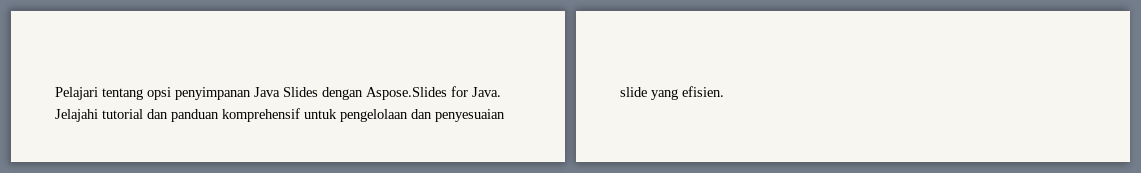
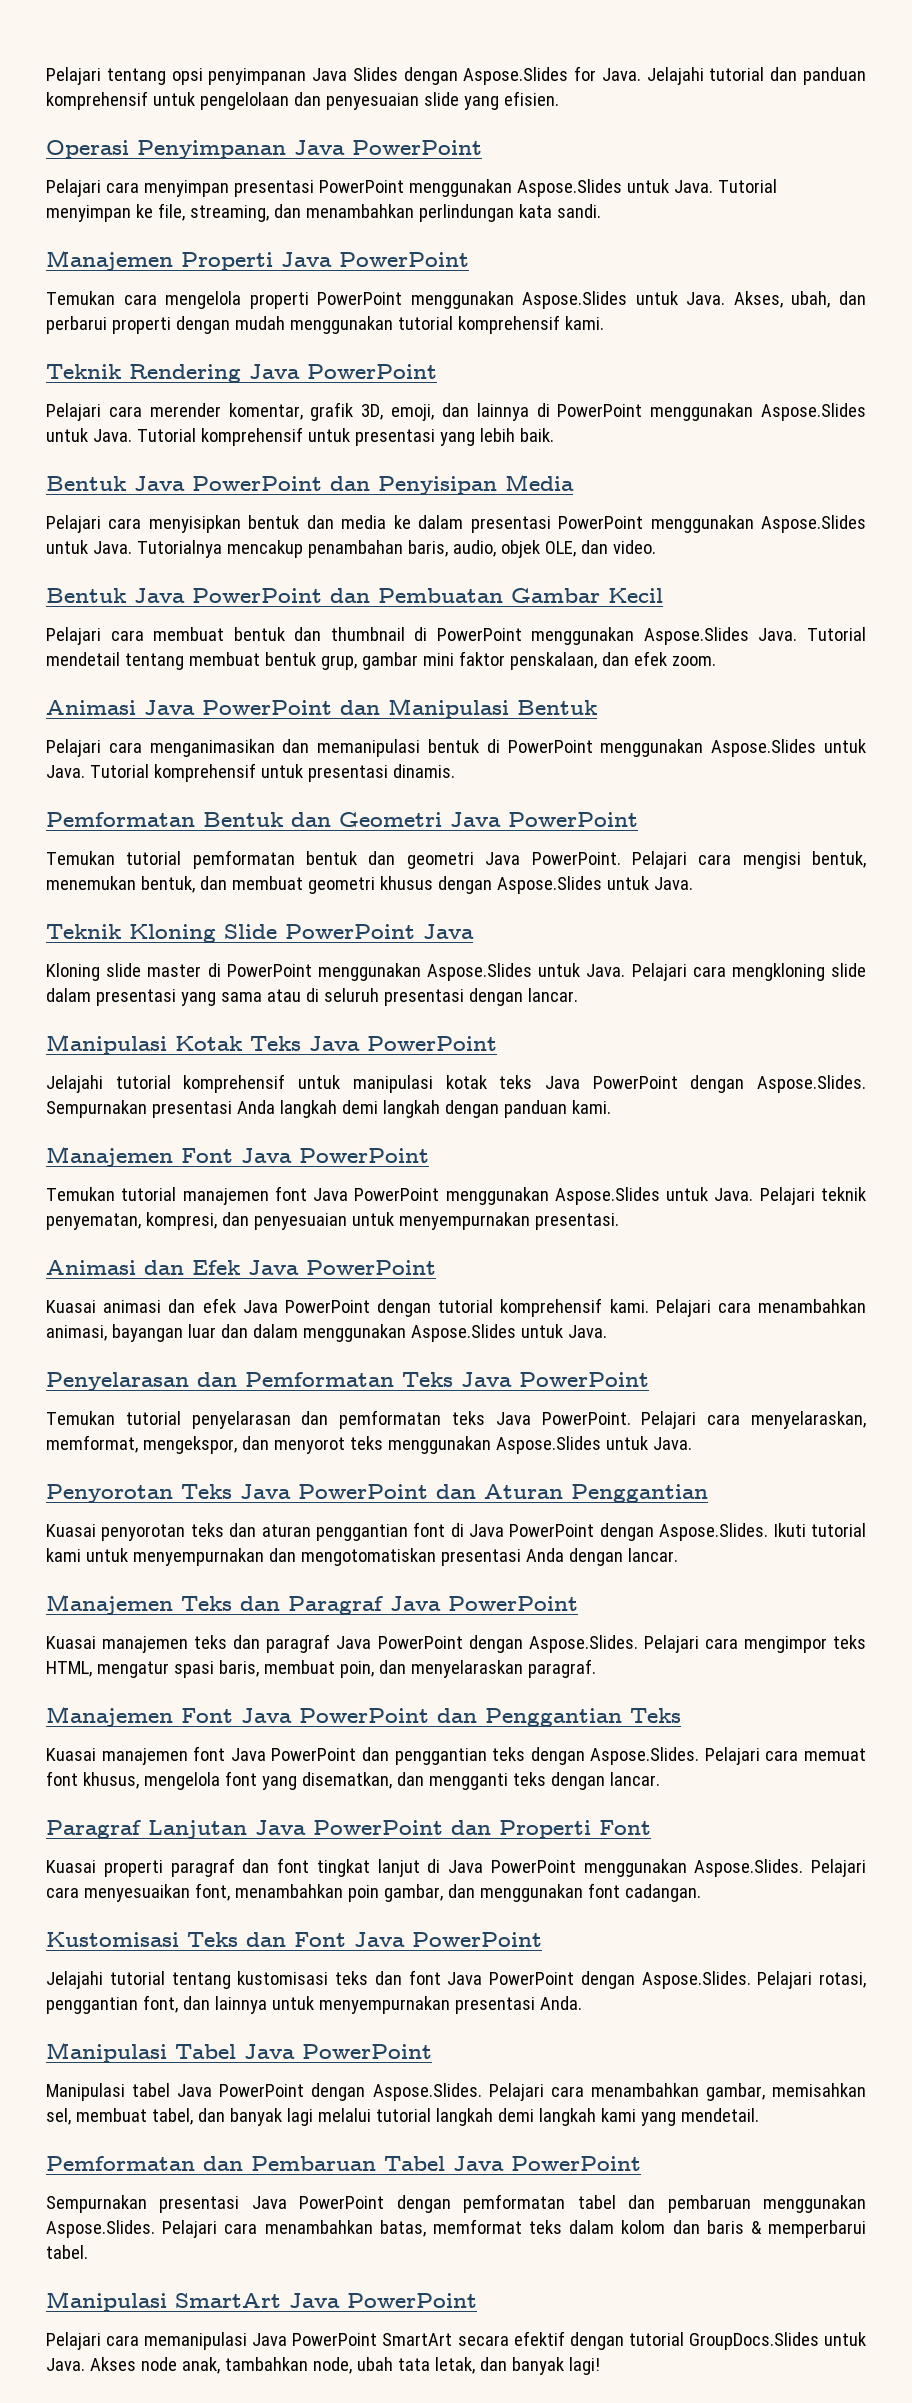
(724, 91) none -> [46,140,482,159] [46,179,777,197] [46,203,601,222] [46,250,469,271] [46,291,866,309] [46,315,604,334] [46,364,437,383] [46,402,866,421] [46,427,554,446] [46,474,574,495] [46,515,866,533] [46,540,656,558] [46,588,663,603] [46,627,866,645] [46,651,716,670] [46,698,598,719] [46,739,866,757] [46,763,455,782] [46,812,638,827] [46,850,867,869] [46,876,693,894] [46,924,474,943] [46,963,866,981] [46,988,578,1006] [46,1034,497,1055] [46,1074,866,1093] [46,1100,611,1118] [46,1146,429,1167] [46,1186,866,1205] [46,1212,619,1230] [46,1260,436,1275] [46,1298,866,1317] [46,1324,607,1342] [46,1372,649,1391] [46,1410,866,1429] [46,1435,692,1454] [46,1484,708,1503] [46,1522,866,1541] [46,1548,678,1566] [46,1594,578,1615] [46,1634,866,1653] [46,1659,596,1678] [46,1706,681,1727] [46,1746,866,1765] [46,1771,660,1790] [46,1820,651,1839] [46,1858,866,1877] [46,1883,701,1902] [46,1932,542,1947] [46,1970,866,1989] [46,1995,582,2014] [46,2042,432,2063] [46,2083,867,2101] [46,2108,759,2126] [46,2156,641,2171] [46,2194,866,2213] [46,2219,866,2238] [46,2245,88,2259] [46,2291,477,2312] [46,2331,866,2350] [46,2357,600,2375] // Operasi Penyimpanan Java PowerPoint // Pelajari cara menyimpan presentasi PowerPoint menggunakan Aspose.Slides untuk Java. Tutorial menyimpan ke file, streaming, dan menambahkan perlindungan kata sandi. // Manajemen Properti Java PowerPoint // Temukan cara mengelola properti PowerPoint menggunakan Aspose.Slides untuk Java. Akses, ubah, dan perbarui properti dengan mudah menggunakan tutorial komprehensif kami. // Teknik Rendering Java PowerPoint // Pelajari cara merender komentar, grafik 3D, emoji, dan lainnya di PowerPoint menggunakan Aspose.Slides untuk Java. Tutorial komprehensif untuk presentasi yang lebih baik. // Bentuk Java PowerPoint dan Penyisipan Media // Pelajari cara menyisipkan bentuk dan media ke dalam presentasi PowerPoint menggunakan Aspose.Slides untuk Java. Tutorialnya mencakup penambahan baris, audio, objek OLE, dan video. // Bentuk Java PowerPoint dan Pembuatan Gambar Kecil // Pelajari cara membuat bentuk dan thumbnail di PowerPoint menggunakan Aspose.Slides Java. Tutorial mendetail tentang membuat bentuk grup, gambar mini faktor penskalaan, dan efek zoom. // Animasi Java PowerPoint dan Manipulasi Bentuk // Pelajari cara menganimasikan dan memanipulasi bentuk di PowerPoint menggunakan Aspose.Slides untuk Java. Tutorial komprehensif untuk presentasi dinamis. // Pemformatan Bentuk dan Geometri Java PowerPoint // Temukan tutorial pemformatan bentuk dan geometri Java PowerPoint. Pelajari cara mengisi bentuk, menemukan bentuk, dan membuat geometri khusus dengan Aspose.Slides untuk Java. // Teknik Kloning Slide PowerPoint Java // Kloning slide master di PowerPoint menggunakan Aspose.Slides untuk Java. Pelajari cara mengkloning slide dalam presentasi yang sama atau di seluruh presentasi dengan lancar. // Manipulasi Kotak Teks Java PowerPoint // Jelajahi tutorial komprehensif untuk manipulasi kotak teks Java PowerPoint dengan Aspose.Slides. Sempurnakan presentasi Anda langkah demi langkah dengan panduan kami. // Manajemen Font Java PowerPoint // Temukan tutorial manajemen font Java PowerPoint menggunakan Aspose.Slides untuk Java. Pelajari teknik penyematan, kompresi, dan penyesuaian untuk menyempurnakan presentasi. // Animasi dan Efek Java PowerPoint // Kuasai animasi dan efek Java PowerPoint dengan tutorial komprehensif kami. Pelajari cara menambahkan animasi, bayangan luar dan dalam menggunakan Aspose.Slides untuk Java. // Penyelarasan dan Pemformatan Teks Java PowerPoint // Temukan tutorial penyelarasan dan pemformatan teks Java PowerPoint. Pelajari cara menyelaraskan, memformat, mengekspor, dan menyorot teks menggunakan Aspose.Slides untuk Java. // Penyorotan Teks Java PowerPoint dan Aturan Penggantian // Kuasai penyorotan teks dan aturan penggantian font di Java PowerPoint dengan Aspose.Slides. Ikuti tutorial kami untuk menyempurnakan dan mengotomatiskan presentasi Anda dengan lancar. // Manajemen Teks dan Paragraf Java PowerPoint // Kuasai manajemen teks dan paragraf Java PowerPoint dengan Aspose.Slides. Pelajari cara mengimpor teks HTML, mengatur spasi baris, membuat poin, dan menyelaraskan paragraf. // Manajemen Font Java PowerPoint dan Penggantian Teks // Kuasai manajemen font Java PowerPoint dan penggantian teks dengan Aspose.Slides. Pelajari cara memuat font khusus, mengelola font yang disematkan, dan mengganti teks dengan lancar. // Paragraf Lanjutan Java PowerPoint dan Properti Font // Kuasai properti paragraf dan font tingkat lanjut di Java PowerPoint menggunakan Aspose.Slides. Pelajari cara menyesuaikan font, menambahkan poin gambar, dan menggunakan font cadangan. // Kustomisasi Teks dan Font Java PowerPoint // Jelajahi tutorial tentang kustomisasi teks dan font Java PowerPoint dengan Aspose.Slides. Pelajari rotasi, penggantian font, dan lainnya untuk menyempurnakan presentasi Anda. // Manipulasi Tabel Java PowerPoint // Manipulasi tabel Java PowerPoint dengan Aspose.Slides. Pelajari cara menambahkan gambar, memisahkan sel, membuat tabel, dan banyak lagi melalui tutorial langkah demi langkah kami yang mendetail. // Pemformatan dan Pembaruan Tabel Java PowerPoint // Sempurnakan presentasi Java PowerPoint dengan pemformatan tabel dan pembaruan menggunakan Aspose.Slides. Pelajari cara menambahkan batas, memformat teks dalam kolom dan baris & memperbarui tabel. // Manipulasi SmartArt Java PowerPoint // Pelajari cara memanipulasi Java PowerPoint SmartArt secara efektif dengan tutorial GroupDocs.Slides untuk Java. Akses node anak, tambahkan node, ubah tata letak, dan banyak lagi!

